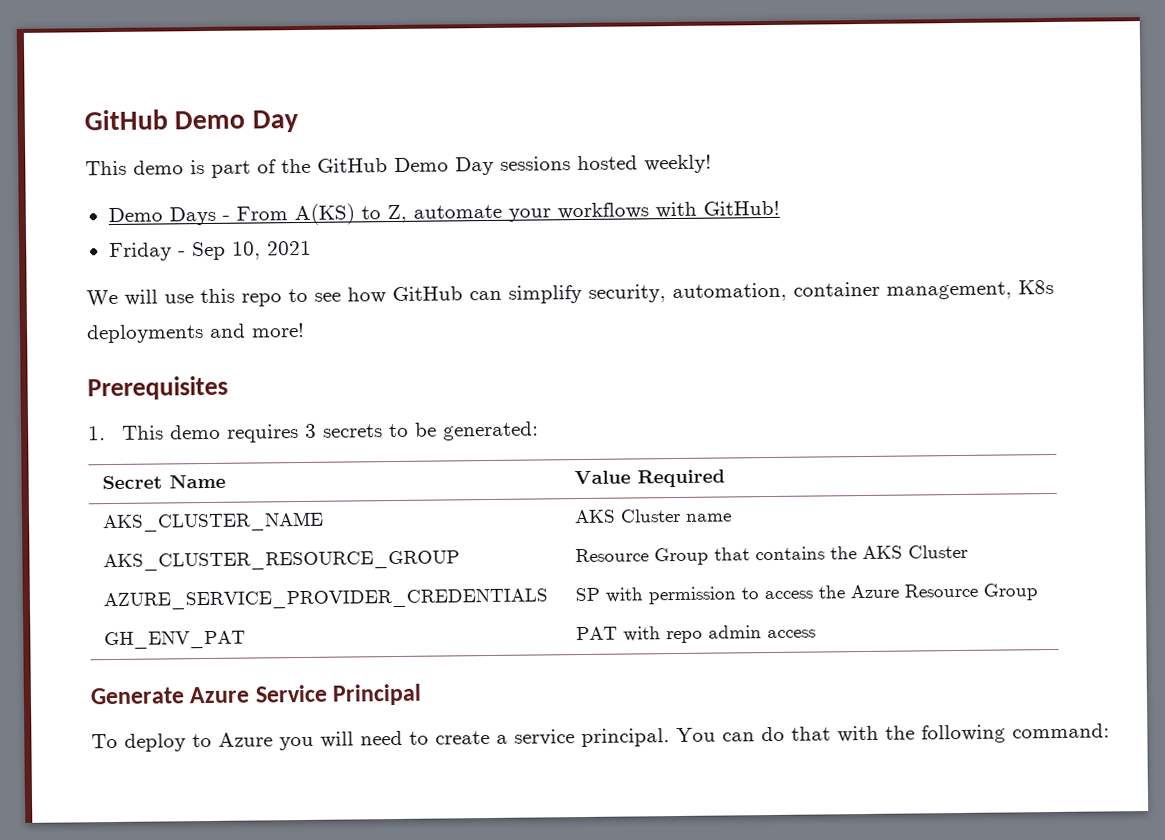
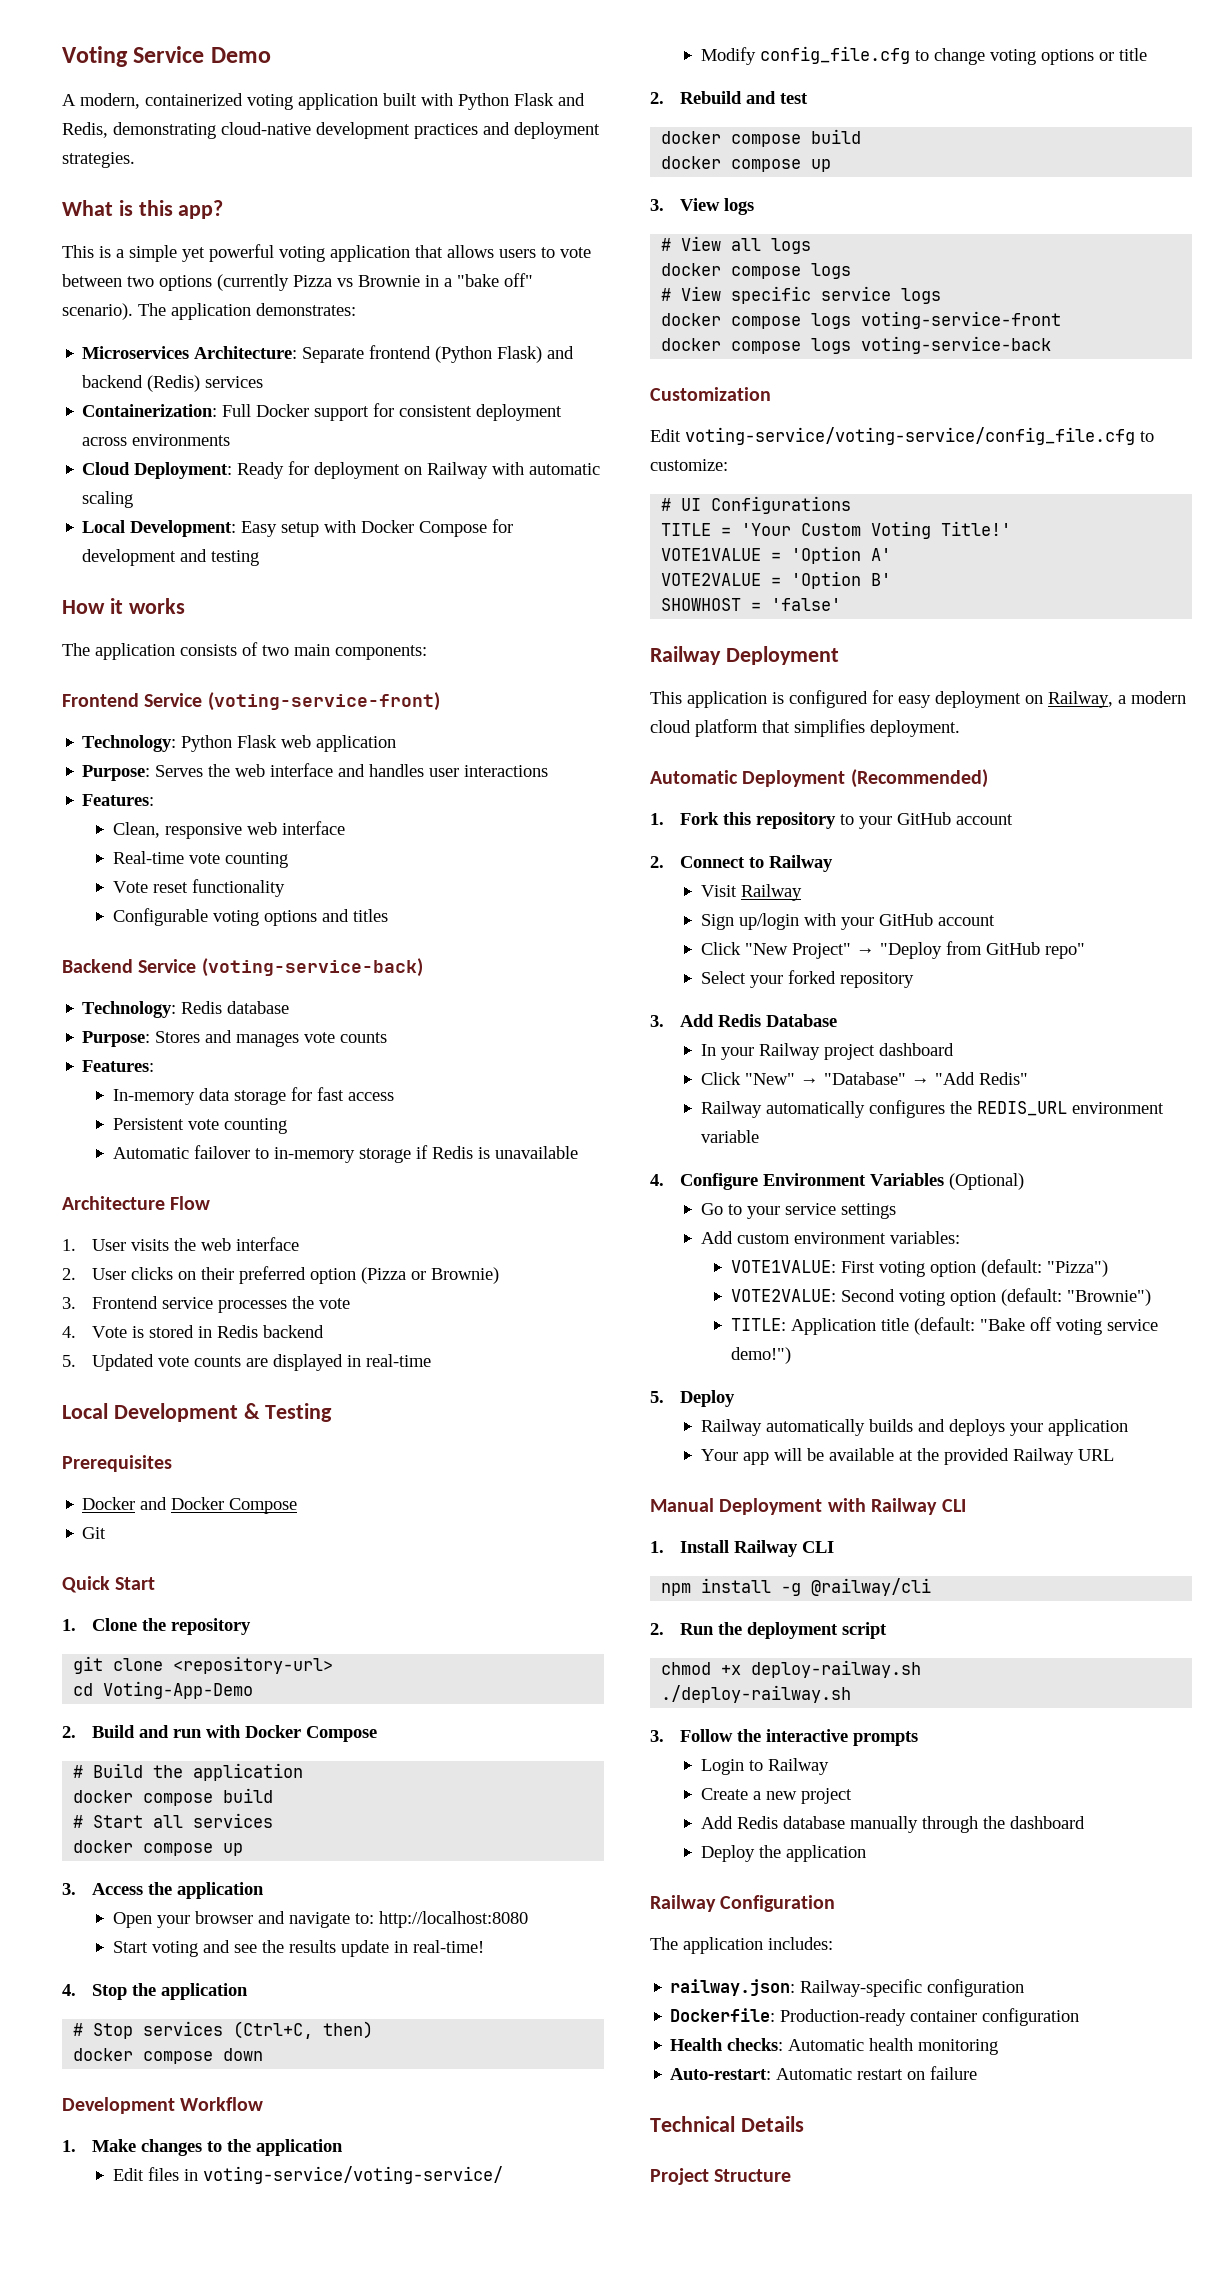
[84,109,299,133] [85,154,712,178] [107,200,780,226] [108,240,312,262] [86,279,1054,307] [86,322,305,344] [87,375,228,401] [88,421,540,443] [101,474,226,490] [573,469,725,488] [101,511,324,533] [573,508,732,524] [102,550,460,572] [574,544,968,566] [102,588,548,611] [574,583,1038,605] [103,630,246,650] [575,625,816,644] [90,683,423,706] [91,723,1110,752] GitHub Demo Day // This demo is part of the GitHub Demo Day sessions hosted weekly! // Demo Days - From A(KS) to Z, automate your workflows with GitHub! // Friday - Sep 10, 2021 // We will use this repo to see how GitHub can simplify security, automation, container management, K8s deployments and more! // Prerequisites // 1. This demo requires 3 secrets to be generated: // Secret Name | Value Required // AKS_CLUSTER_NAME | AKS Cluster name // AKS_CLUSTER_RESOURCE_GROUP | Resource Group that contains the AKS Cluster // AZURE_SERVICE_PROVIDER_CREDENTIALS | SP with permission to access the Azure Resource Group // GH_ENV_PAT | PAT with repo admin access // Generate Azure Service Principal // To deploy to Azure you will need to create a service principal. You can do that with the following command: -> [62,46,271,67] [62,93,585,110] [62,122,600,139] [62,152,135,168] [62,200,224,219] [62,244,591,262] [62,273,533,291] [62,303,356,320] [82,345,575,363] [82,375,264,392] [82,403,563,421] [82,434,231,446] [82,461,601,479] [82,491,134,508] [82,519,514,537] [82,549,260,566] [62,598,185,614] [62,642,427,660] [62,692,440,711] [82,735,397,752] [82,763,549,781] [82,794,155,806] [112,821,345,839] [112,851,288,868] [112,879,285,897] [112,908,388,926] [62,958,423,977] [82,1001,290,1018] [82,1030,388,1047] [82,1060,155,1072] [112,1087,394,1105] [112,1118,287,1134] [112,1145,578,1163] [62,1196,211,1210] [62,1237,300,1251] [62,1266,500,1284] [62,1296,351,1313] [62,1325,325,1338] [62,1354,432,1371] [62,1403,333,1422] [62,1455,172,1472] [82,1497,298,1514] [82,1527,107,1539] [62,1576,156,1593] [62,1618,252,1635] [73,1656,334,1674] [73,1681,254,1699] [62,1725,378,1742] [73,1763,304,1781] [73,1788,274,1806] [73,1813,274,1828] [73,1840,244,1856] [62,1882,265,1899] [112,1911,528,1928] [112,1940,484,1957] [62,1983,249,2000] [73,2021,374,2039] [73,2048,264,2064] [62,2097,264,2114] [62,2139,344,2156] [112,2166,503,2184] [700,46,1147,65] [650,91,809,104] [661,129,862,147] [661,156,832,172] [650,198,755,215] [661,236,812,254] [661,263,852,279] [661,286,942,304] [661,311,1062,329] [661,336,1052,354] [650,387,771,401] [650,427,1154,445] [650,459,728,471] [661,496,852,514] [661,521,1012,539] [661,546,892,564] [661,571,892,589] [661,598,842,611] [650,646,839,665] [650,690,1186,708] [650,719,960,737] [650,769,988,788] [650,812,1014,829] [650,855,834,872] [700,884,802,901] [700,913,995,930] [700,941,1085,959] [700,970,914,988] [650,1014,838,1027] [700,1043,954,1060] [700,1072,1028,1085] [700,1100,1164,1118] [700,1130,759,1143] [650,1173,1025,1190] [700,1203,896,1219] [700,1231,960,1244] [730,1259,1108,1277] [730,1288,1151,1306] [730,1317,1158,1335] [730,1347,791,1364] [650,1390,736,1407] [700,1419,1128,1436] [700,1448,1114,1465] [650,1498,966,1515] [650,1540,835,1557] [661,1578,932,1596] [650,1622,888,1639] [661,1660,922,1678] [661,1685,852,1703] [650,1729,919,1746] [700,1758,829,1775] [700,1788,852,1804] [700,1816,1085,1833] [700,1845,866,1862] [650,1895,836,1912] [650,1937,833,1954] [670,1979,1025,1997] [670,2008,1080,2026] [670,2038,999,2055] [670,2066,978,2080] [650,2116,804,2132] [650,2168,792,2185] Voting Service Demo // A modern, containerized voting application built with Python Flask and Redis, demonstrating cloud-native development practices and deployment strategies. // What is this app? // This is a simple yet powerful voting application that allows users to vote between two options (currently Pizza vs Brownie in a "bake off" scenario). The application demonstrates: // Microservices Architecture: Separate frontend (Python Flask) and backend (Redis) services // Containerization: Full Docker support for consistent deployment across environments // Cloud Deployment: Ready for deployment on Railway with automatic scaling // Local Development: Easy setup with Docker Compose for development and testing // How it works // The application consists of two main components: // Frontend Service (voting-service-front) // Technology: Python Flask web application // Purpose: Serves the web interface and handles user interactions // Features: // Clean, responsive web interface // Real-time vote counting // Vote reset functionality // Configurable voting options and titles // Backend Service (voting-service-back) // Technology: Redis database // Purpose: Stores and manages vote counts // Features: // In-memory data storage for fast access // Persistent vote counting // Automatic failover to in-memory storage if Redis is unavailable // Architecture Flow // 1. User visits the web interface // 2. User clicks on their preferred option (Pizza or Brownie) // 3. Frontend service processes the vote // 4. Vote is stored in Redis backend // 5. Updated vote counts are displayed in real-time // Local Development & Testing // Prerequisites // Docker and Docker Compose // Git // Quick Start // 1. Clone the repository // git clone <repository-url> // cd Voting-App-Demo // 2. Build and run with Docker Compose // # Build the application // docker compose build // # Start all services // docker compose up // 3. Access the application // Open your browser and navigate to: http://localhost:8080 // Start voting and see the results update in real-time! // 4. Stop the application // # Stop services (Ctrl+C, then) // docker compose down // Development Workflow // 1. Make changes to the application // Edit files in voting-service/voting-service/ // Modify config_file.cfg to change voting options or title // 2. Rebuild and test // docker compose build // docker compose up // 3. View logs // # View all logs // docker compose logs // # View specific service logs // docker compose logs voting-service-front // docker compose logs voting-service-back // Customization // Edit voting-service/voting-service/config_file.cfg to customize: // # UI Configurations // TITLE = 'Your Custom Voting Title!' // VOTE1VALUE = 'Option A' // VOTE2VALUE = 'Option B' // SHOWHOST = 'false' // Railway Deployment // This application is configured for easy deployment on Railway, a modern cloud platform that simplifies deployment. // Automatic Deployment (Recommended) // 1. Fork this repository to your GitHub account // 2. Connect to Railway // Visit Railway // Sign up/login with your GitHub account // Click "New Project" → "Deploy from GitHub repo" // Select your forked repository // 3. Add Redis Database // In your Railway project dashboard // Click "New" → "Database" → "Add Redis" // Railway automatically configures the REDIS_URL environment variable // 4. Configure Environment Variables (Optional) // Go to your service settings // Add custom environment variables: // VOTE1VALUE: First voting option (default: "Pizza") // VOTE2VALUE: Second voting option (default: "Brownie") // TITLE: Application title (default: "Bake off voting service demo!") // 5. Deploy // Railway automatically builds and deploys your application // Your app will be available at the provided Railway URL // Manual Deployment with Railway CLI // 1. Install Railway CLI // npm install -g @railway/cli // 2. Run the deployment script // chmod +x deploy-railway.sh // ./deploy-railway.sh // 3. Follow the interactive prompts // Login to Railway // Create a new project // Add Redis database manually through the dashboard // Deploy the application // Railway Configuration // The application includes: // railway.json: Railway-specific configuration // Dockerfile: Production-ready container configuration // Health checks: Automatic health monitoring // Auto-restart: Automatic restart on failure // Technical Details // Project Structure

